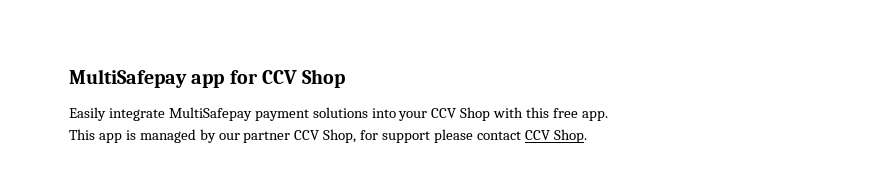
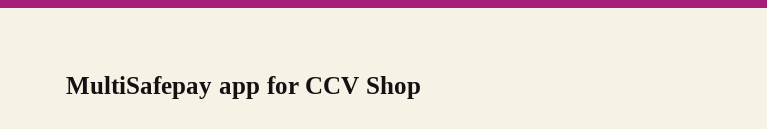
[69,107,608,121] [69,129,587,143] // Easily integrate MultiSafepay payment solutions into your CCV Shop with this free app. // This app is managed by our partner CCV Shop, for support please contact CCV Shop. -> (421, 87) none

